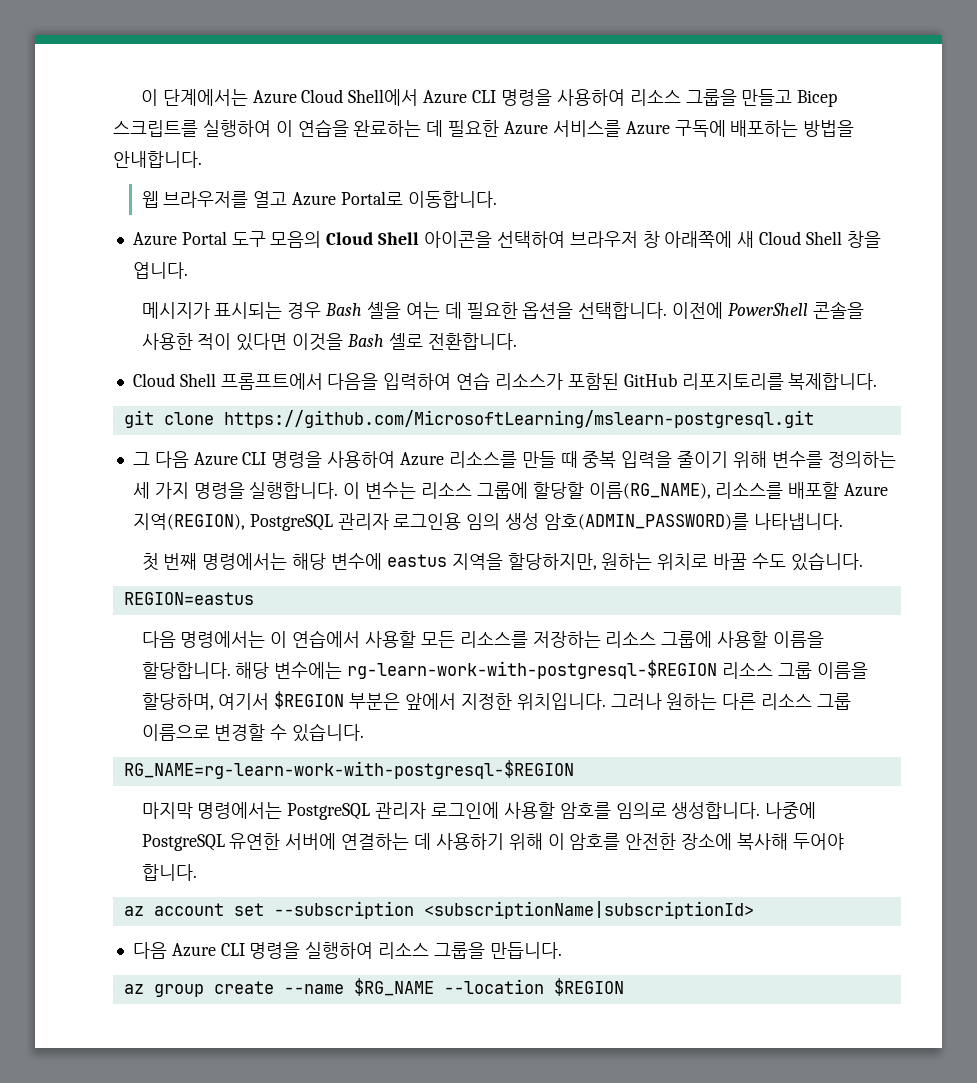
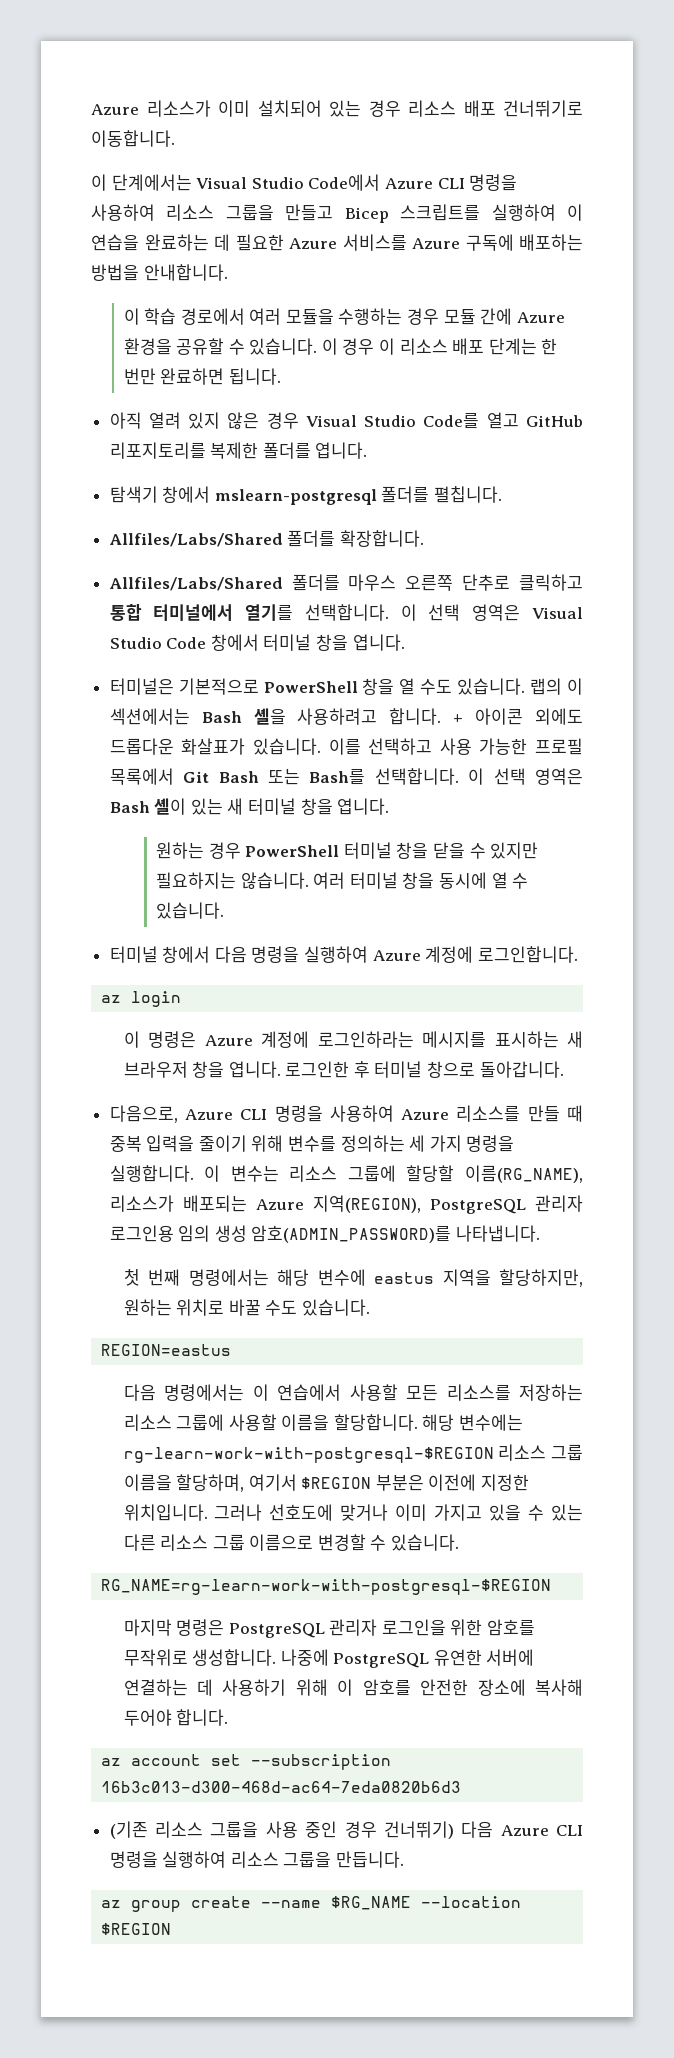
[140,89,419,106] 이 단계에서는 Azure Cloud Shell에서 -> [91,100,583,117] [91,130,175,147] [91,174,381,191] Azure 리소스가 이미 설치되어 있는 경우 리소스 배포 건너뛰기로 이동합니다. // 이 단계에서는 Visual Studio Code에서
[141,191,497,208] [132,231,881,248] [132,262,188,279] [141,301,864,319] [141,333,517,351] [132,372,878,390] [123,410,814,428] [132,451,189,468] 웹 브라우저를 열고 Azure Portal로 이동합니다. // Azure Portal 도구 모음의 Cloud Shell 아이콘을 선택하여 브라우저 창 아래쪽에 새 Cloud Shell 창을 엽니다. // 메시지가 표시되는 경우 Bash 셸을 여는 데 필요한 옵션을 선택합니다. 이전에 PowerShell 콘솔을 사용한 적이 있다면 이것을 Bash 셸로 전환합니다. // Cloud Shell 프롬프트에서 다음을 입력하여 연습 리소스가 포함된 GitHub 리포지토리를 복제합니다. // git clone https://github.com/MicrosoftLearning/mslearn-postgresql.git // 그 다음 -> [123,308,565,325] [123,338,558,355] [123,368,281,385] [109,412,583,429] [109,442,368,459] [109,486,503,505] [108,530,424,547] [108,574,583,591] [109,604,583,621] [109,634,405,651] [109,678,584,695] [109,708,583,725] [109,738,583,755] [109,768,583,785] [109,798,390,815] [156,842,539,859] [156,872,529,889] [156,902,225,919] [109,946,578,963] [101,991,182,1007] [123,1031,583,1048] [123,1061,564,1078] [109,1105,178,1123] 이 학습 경로에서 여러 모듈을 수행하는 경우 모듈 간에 Azure 환경을 공유할 수 있습니다. 이 경우 이 리소스 배포 단계는 한 번만 완료하면 됩니다. // 아직 열려 있지 않은 경우 Visual Studio Code를 열고 GitHub 리포지토리를 복제한 폴더를 엽니다. // 탐색기 창에서 mslearn-postgresql 폴더를 펼칩니다. // Allfiles/Labs/Shared 폴더를 확장합니다. // Allfiles/Labs/Shared 폴더를 마우스 오른쪽 단추로 클릭하고 통합 터미널에서 열기를 선택합니다. 이 선택 영역은 Visual Studio Code 창에서 터미널 창을 엽니다. // 터미널은 기본적으로 PowerShell 창을 열 수도 있습니다. 랩의 이 섹션에서는 Bash 셸을 사용하려고 합니다. + 아이콘 외에도 드롭다운 화살표가 있습니다. 이를 선택하고 사용 가능한 프로필 목록에서 Git Bash 또는 Bash를 선택합니다. 이 선택 영역은 Bash 셸이 있는 새 터미널 창을 엽니다. // 원하는 경우 PowerShell 터미널 창을 닫을 수 있지만 필요하지는 않습니다. 여러 터미널 창을 동시에 열 수 있습니다. // 터미널 창에서 다음 명령을 실행하여 Azure 계정에 로그인합니다. // az login // 이 명령은 Azure 계정에 로그인하라는 메시지를 표시하는 새 브라우저 창을 엽니다. 로그인한 후 터미널 창으로 돌아갑니다. // 다음으로,
[715,482,840,499] 리소스를 배포할 -> [109,1195,247,1212] 리소스가 배포되는
[405,693,457,710] 앞에서 -> [428,1474,477,1491] 이전에
[666,693,718,710] 원하는 -> [269,1504,583,1521] 선호도에 맞거나 이미 가지고 있을 수 있는
[197,802,667,820] 명령에서는 PostgreSQL 관리자 로그인에 사용할 암호를 임의로 -> [176,1619,536,1638] [123,1649,188,1666] 명령은 PostgreSQL 관리자 로그인을 위한 암호를 무작위로
[423,901,754,919] <subscriptionName|subscriptionId> // -> [101,1781,462,1793] [109,1821,454,1839] 16b3c013-d300-468d-ac64-7eda0820b6d3 // (기존 리소스 그룹을 사용 중인 경우 건너뛰기)

